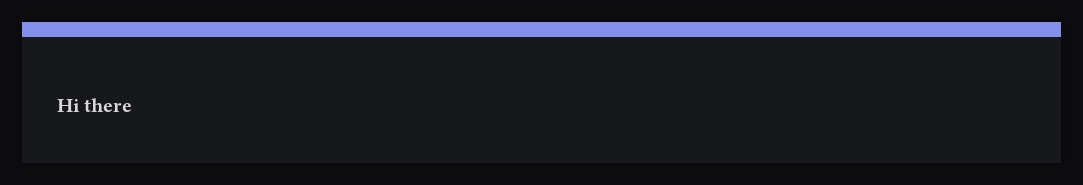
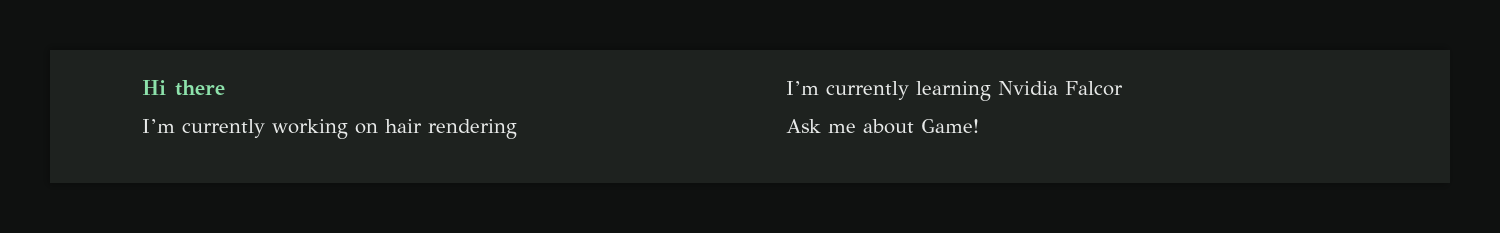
(133, 105) none -> [142,119,517,139] [786,81,1123,101] [786,119,979,134] // I’m currently working on hair rendering // I’m currently learning Nvidia Falcor // Ask me about Game!

